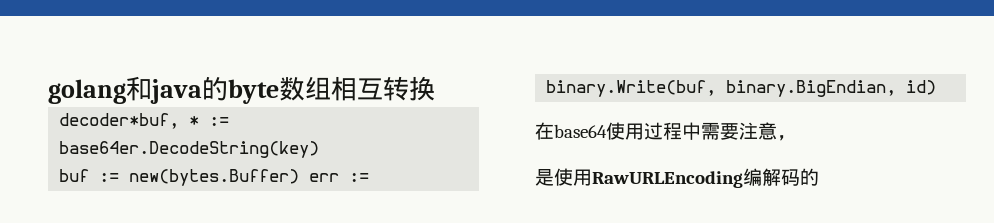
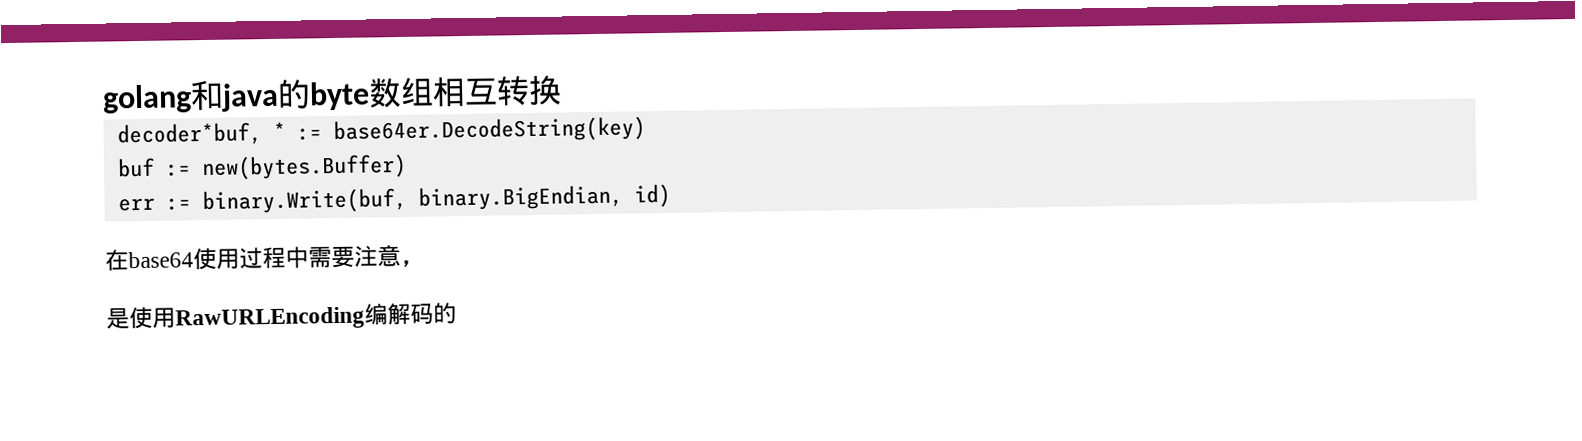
(300, 177) none -> (407, 167) //

